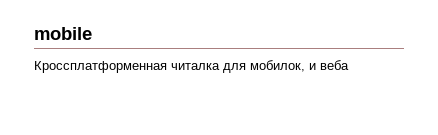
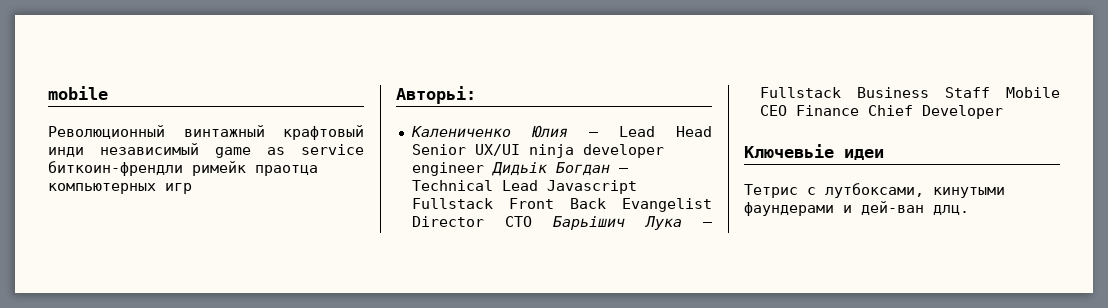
[34,60,349,73] Кроссплатформенная читалка для мобилок, и веба -> [48,125,364,140] [48,143,364,158] [48,161,318,176] [48,183,192,194] [396,86,476,104] [410,125,712,138] [411,144,664,158] [411,162,629,176] [411,180,637,194] [411,198,712,212] [411,216,713,230] [759,87,1060,98] [759,105,1003,119] [744,144,884,160] [744,183,1005,198] [744,201,969,216] Революционный винтажный крафтовый инди независимый game as service биткоин-френдли римейк праотца компьютерных игр // Авторьі: // Калениченко Юлия — Lead Head Senior UX/UI ninja developer engineer Дидьік Богдан — Technical Lead Javascript Fullstack Front Back Evangelist Director CTO Барьішич Лука — Fullstack Business Staff Mobile CEO Finance Chief Developer // Ключевьіе идеи // Тетрис с лутбоксами, кинутыми фаундерами и дей-ван длц.

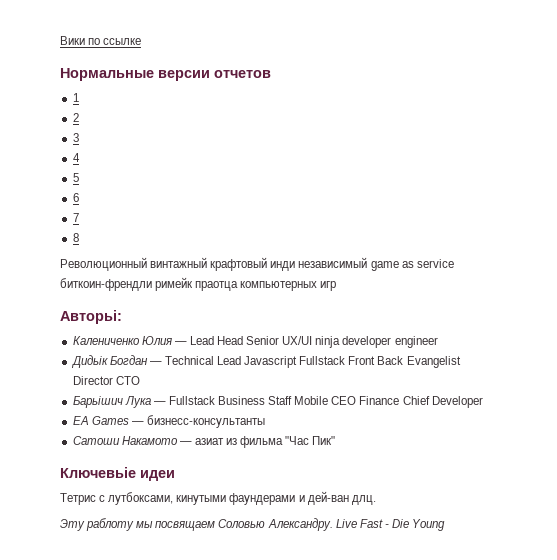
[48,86,108,100] mobile -> [60,36,142,45] [60,68,271,81] [72,93,79,102] [72,113,79,122] [72,133,79,142] [72,153,80,162] [72,173,79,182] [72,193,79,202] [72,213,79,222] [72,233,79,242] Вики по ссылке // Нормальные версии отчетов // 1 // 2 // 3 // 4 // 5 // 6 // 7 // 8
(484, 169) none -> (438, 342) //
(532, 221) none -> (140, 380) //
(1003, 112) none -> [72,415,265,428] [72,436,336,448] // EA Games — бизнесс-консультанты // Сатоши Накамото — азиат из фильма "Час Пик"
(969, 210) none -> [60,518,446,531] // Эту раблоту мы посвящаем Соловью Александру. Live Fast - Die Young

